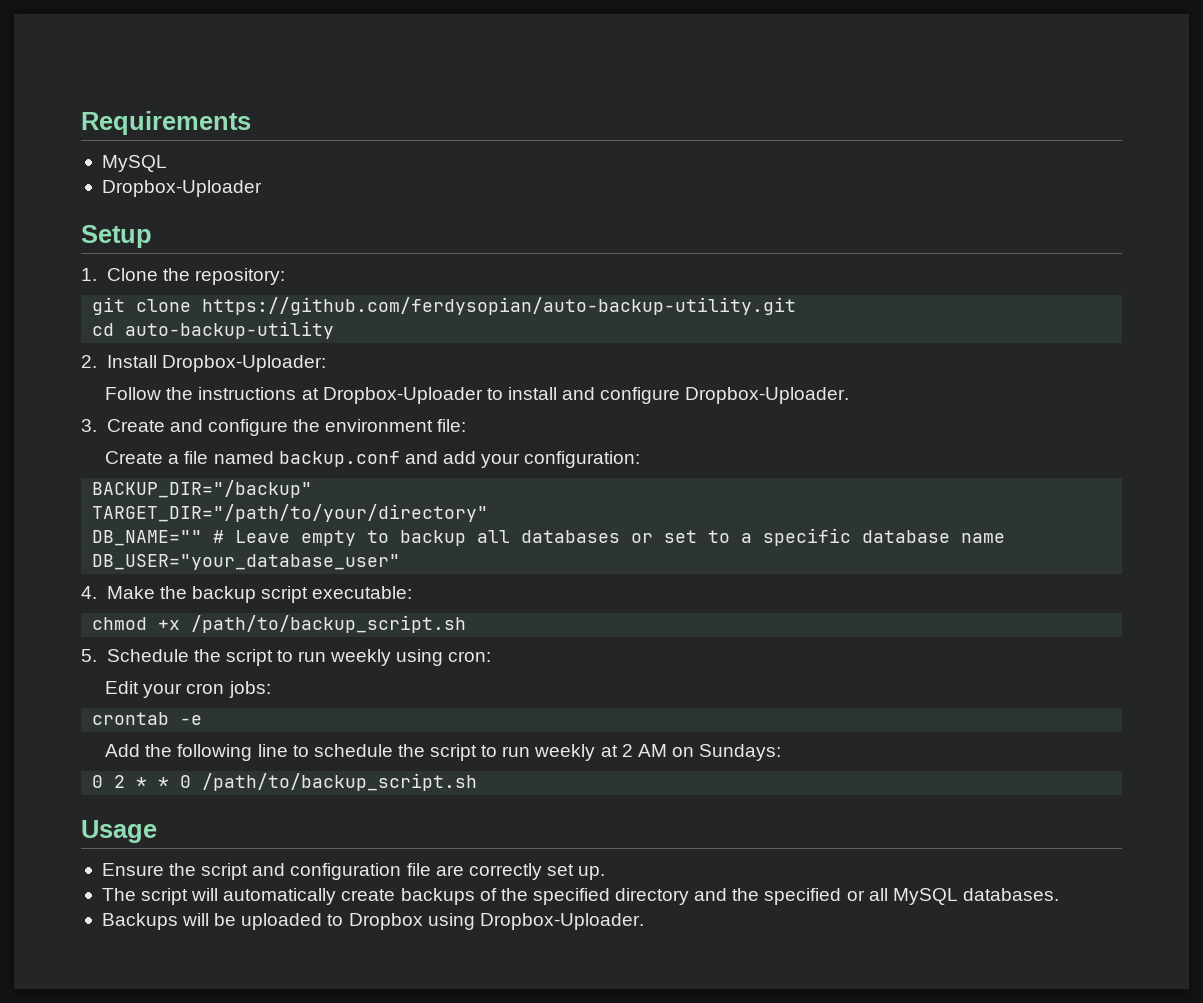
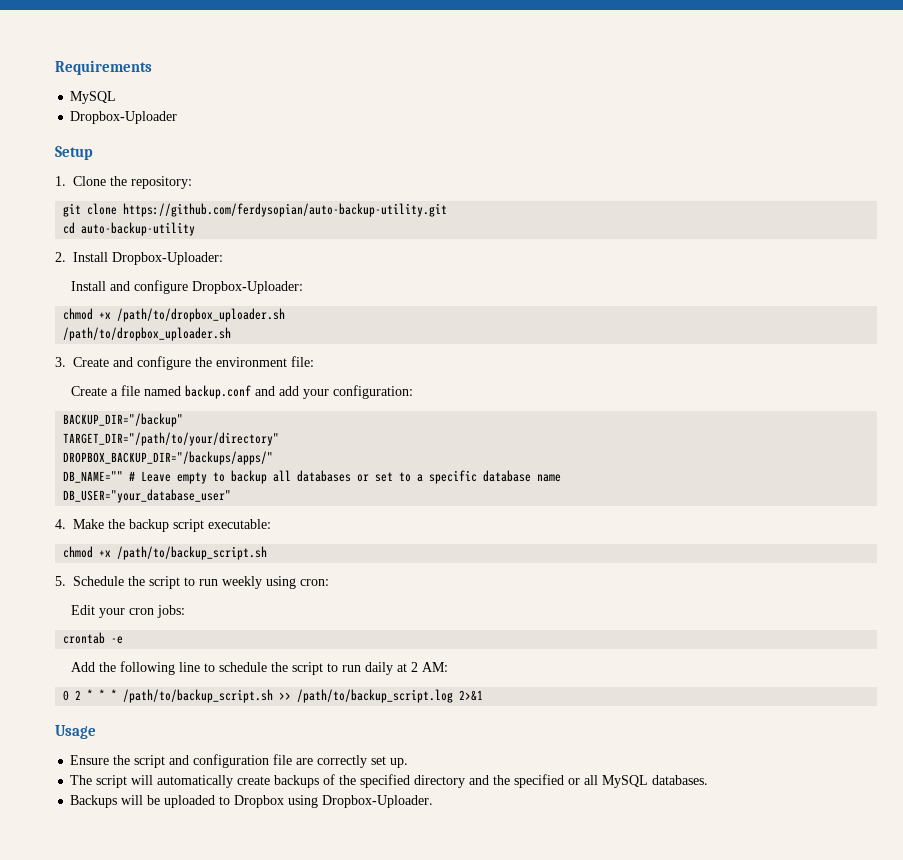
[105,387,850,404] Follow the instructions at Dropbox-Uploader to install and configure Dropbox-Uploader. -> [71,280,304,294] [63,308,286,322] [63,327,232,341] Install and configure Dropbox-Uploader: // chmod +x /path/to/dropbox_uploader.sh // /path/to/dropbox_uploader.sh
(489, 513) none -> [63,451,274,465] // DROPBOX_BACKUP_DIR="/backups/apps/"
[534,744,596,761] weekly -> [365,662,394,675] daily
[637,744,782,761] AM on Sundays: -> [422,662,449,672] AM:
[180,773,478,791] 0 /path/to/backup_script.sh -> [111,689,484,703] * /path/to/backup_script.sh >> /path/to/backup_script.log 2>&1

